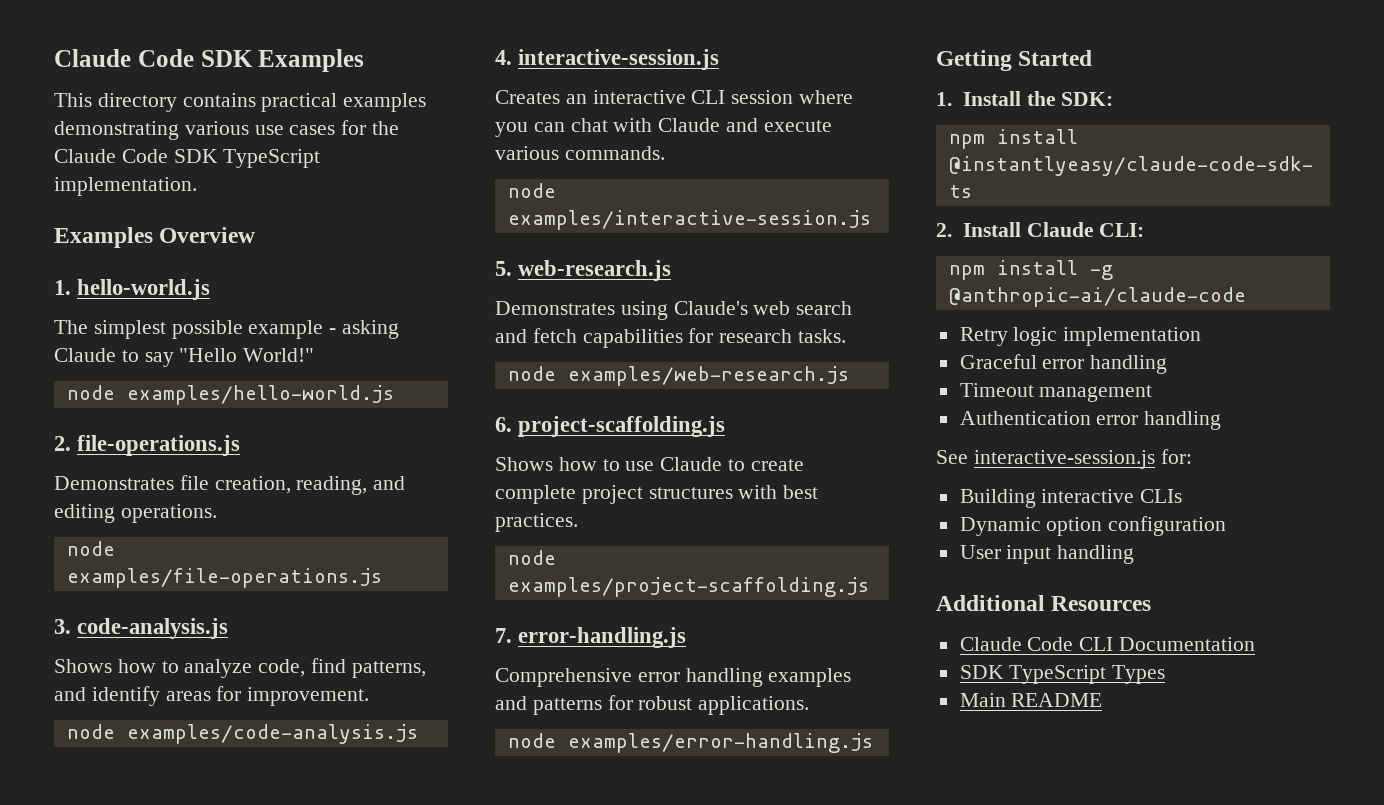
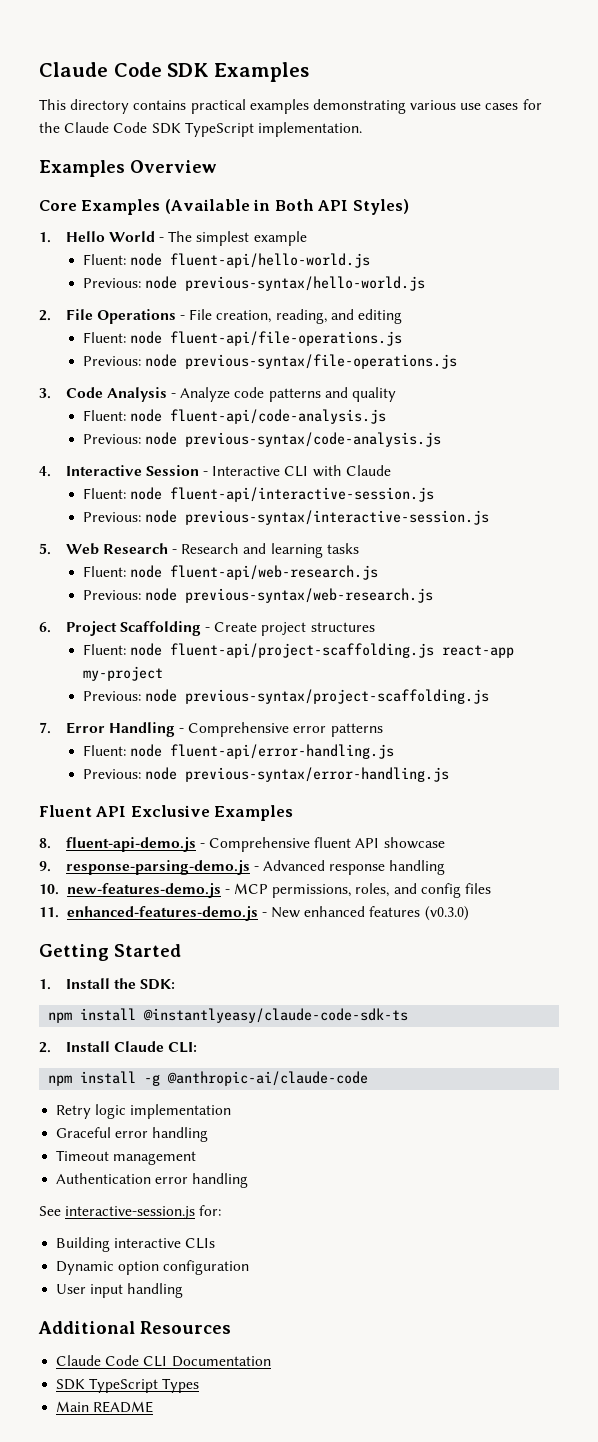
[54,279,211,300] 1. hello-world.js // -> [39,199,409,215] [39,231,165,243] Core Examples (Available in Both API Styles) // 1. Hello World -
[171,320,243,339] possible -> (250, 238) none
[329,320,400,339] [54,348,315,367] [66,385,394,405] [54,435,241,456] [54,475,406,495] [54,504,217,523] [66,541,115,556] [66,568,382,588] [54,618,229,639] [54,658,426,678] [54,686,370,706] [66,724,418,744] [495,49,720,70] [495,90,854,104] [495,118,832,137] [495,146,665,160] [507,183,556,198] [507,210,871,230] [495,260,672,281] [495,301,853,320] [495,328,847,348] [507,366,849,386] [495,416,726,437] [495,457,804,471] [495,485,819,504] [495,513,578,532] [507,550,556,565] [507,577,869,597] [495,627,687,648] [495,668,852,687] [495,695,810,715] [507,733,873,753] - asking Claude to say "Hello World!" // node examples/hello-world.js // 2. file-operations.js // Demonstrates file creation, reading, and editing operations. // node examples/file-operations.js // 3. code-analysis.js // Shows how to analyze code, find patterns, and identify areas for improvement. // node examples/code-analysis.js // 4. interactive-session.js // Creates an interactive CLI session where you can chat with Claude and execute various commands. // node examples/interactive-session.js // 5. web-research.js // Demonstrates using Claude's web search and fetch capabilities for research tasks. // node examples/web-research.js // 6. project-scaffolding.js // Shows how to use Claude to create complete project structures with best practices. // node examples/project-scaffolding.js // 7. error-handling.js // Comprehensive error handling examples and patterns for robust applications. // node examples/error-handling.js -> [82,253,370,268] [82,276,425,291] [39,309,402,324] [82,331,402,346] [82,354,457,369] [39,387,396,402] [82,409,386,424] [82,432,441,447] [39,465,391,477] [82,487,434,502] [82,510,489,525] [39,543,359,558] [82,565,378,580] [82,588,433,603] [39,621,375,636] [82,643,514,658] [82,666,163,681] [82,689,489,704] [39,722,383,737] [82,744,394,759] [82,767,449,782] [39,805,294,821] [39,837,445,852] [39,860,446,875] [39,883,492,898] [39,906,469,921] // Fluent: node fluent-api/hello-world.js // Previous: node previous-syntax/hello-world.js // 2. File Operations - File creation, reading, and editing // Fluent: node fluent-api/file-operations.js // Previous: node previous-syntax/file-operations.js // 3. Code Analysis - Analyze code patterns and quality // Fluent: node fluent-api/code-analysis.js // Previous: node previous-syntax/code-analysis.js // 4. Interactive Session - Interactive CLI with Claude // Fluent: node fluent-api/interactive-session.js // Previous: node previous-syntax/interactive-session.js // 5. Web Research - Research and learning tasks // Fluent: node fluent-api/web-research.js // Previous: node previous-syntax/web-research.js // 6. Project Scaffolding - Create project structures // Fluent: node fluent-api/project-scaffolding.js react-app my-project // Previous: node previous-syntax/project-scaffolding.js // 7. Error Handling - Comprehensive error patterns // Fluent: node fluent-api/error-handling.js // Previous: node previous-syntax/error-handling.js // Fluent API Exclusive Examples // 8. fluent-api-demo.js - Comprehensive fluent API showcase // 9. response-parsing-demo.js - Advanced response handling // 10. new-features-demo.js - MCP permissions, roles, and config files // 11. enhanced-features-demo.js - New enhanced features (v0.3.0)

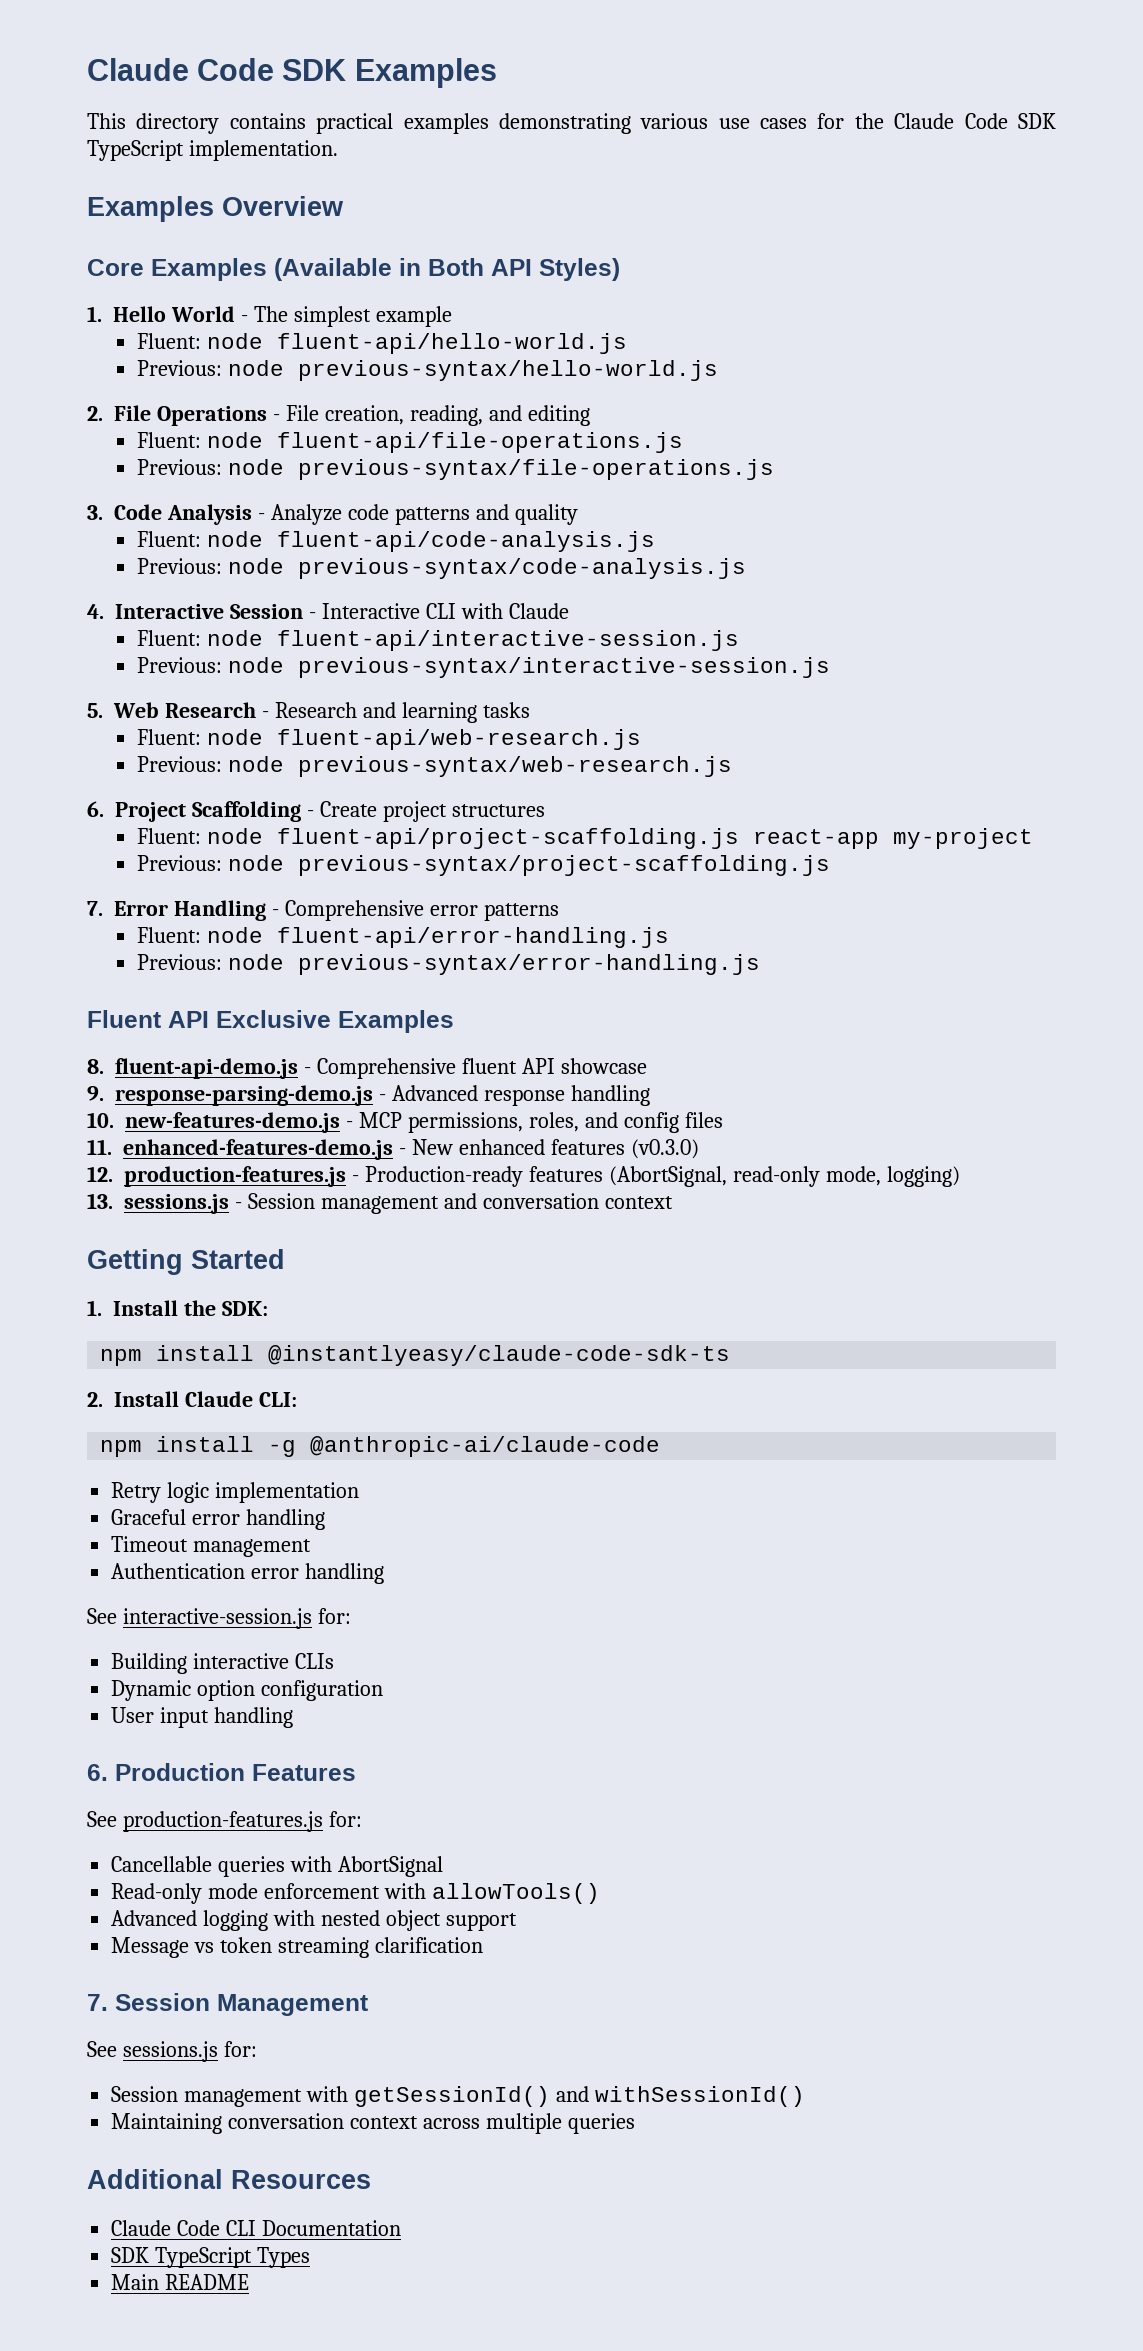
(469, 913) none -> [87,1166,960,1187] [87,1193,673,1214] // 12. production-features.js - Production-ready features (AbortSignal, read-only mode, logging) // 13. sessions.js - Session management and conversation context
(184, 1290) none -> [87,1763,356,1781] [87,1811,362,1832] [111,1856,444,1877] [111,1883,600,1904] [111,1910,517,1931] [111,1937,483,1958] [87,1993,368,2016] [87,2041,257,2062] [111,2086,805,2107] [111,2113,635,2134] // 6. Production Features // See production-features.js for: // Cancellable queries with AbortSignal // Read-only mode enforcement with allowTools() // Advanced logging with nested object support // Message vs token streaming clarification // 7. Session Management // See sessions.js for: // Session management with getSessionId() and withSessionId() // Maintaining conversation context across multiple queries

